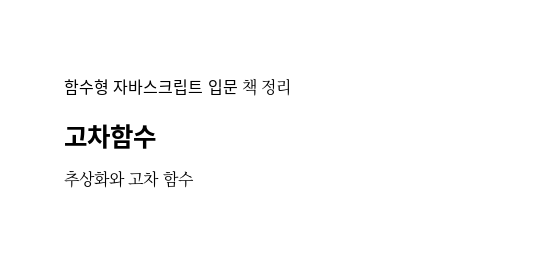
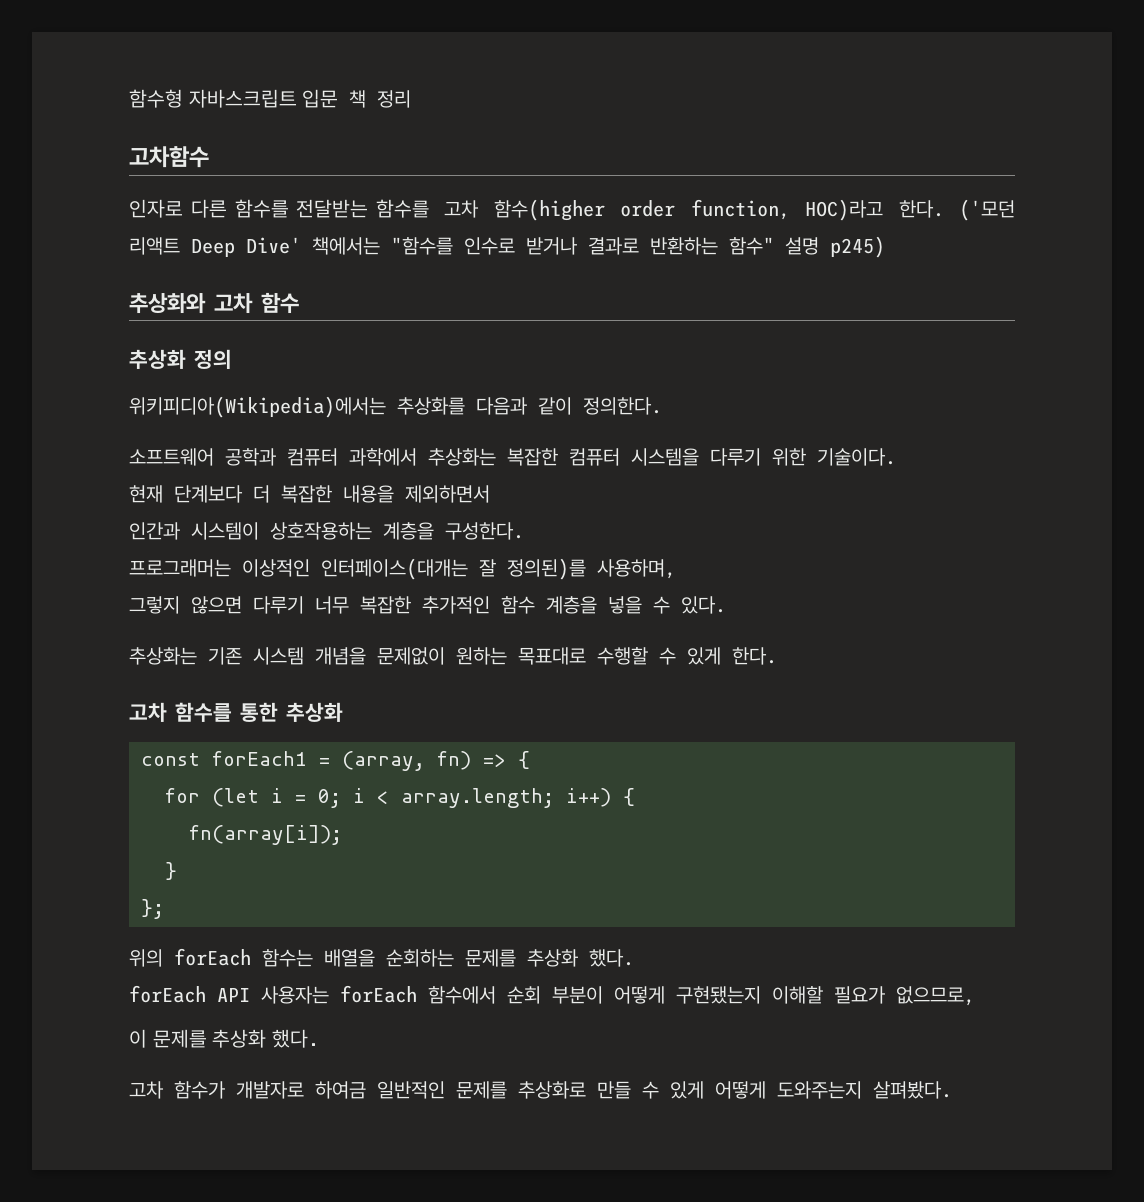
[64,170,194,188] 추상화와 고차 함수 -> [129,199,1016,221] [129,236,885,258] [129,292,299,314] [129,349,232,369] [129,396,662,418] [129,448,896,466] [129,485,490,503] [129,522,524,540] [129,558,676,580] [129,596,726,614] [129,647,777,665] [129,702,343,722] [141,751,530,771] [165,788,635,808] [189,825,342,845] [165,862,177,880] [141,899,164,919] [129,948,634,967] [129,985,975,1006] [129,1029,319,1048] [129,1081,952,1099] 인자로 다른 함수를 전달받는 함수를 고차 함수(higher order function, HOC)라고 한다. ('모던 리액트 Deep Dive' 책에서는 "함수를 인수로 받거나 결과로 반환하는 함수" 설명 p245) // 추상화와 고차 함수 // 추상화 정의 // 위키피디아(Wikipedia)에서는 추상화를 다음과 같이 정의한다. // 소프트웨어 공학과 컴퓨터 과학에서 추상화는 복잡한 컴퓨터 시스템을 다루기 위한 기술이다. // 현재 단계보다 더 복잡한 내용을 제외하면서 // 인간과 시스템이 상호작용하는 계층을 구성한다. // 프로그래머는 이상적인 인터페이스(대개는 잘 정의된)를 사용하며, // 그렇지 않으면 다루기 너무 복잡한 추가적인 함수 계층을 넣을 수 있다. // 추상화는 기존 시스템 개념을 문제없이 원하는 목표대로 수행할 수 있게 한다. // 고차 함수를 통한 추상화 // const forEach1 = (array, fn) => { // for (let i = 0; i < array.length; i++) { // fn(array[i]); // } // }; // 위의 forEach 함수는 배열을 순회하는 문제를 추상화 했다. // forEach API 사용자는 forEach 함수에서 순회 부분이 어떻게 구현됐는지 이해할 필요가 없으므로, // 이 문제를 추상화 했다. // 고차 함수가 개발자로 하여금 일반적인 문제를 추상화로 만들 수 있게 어떻게 도와주는지 살펴봤다.

